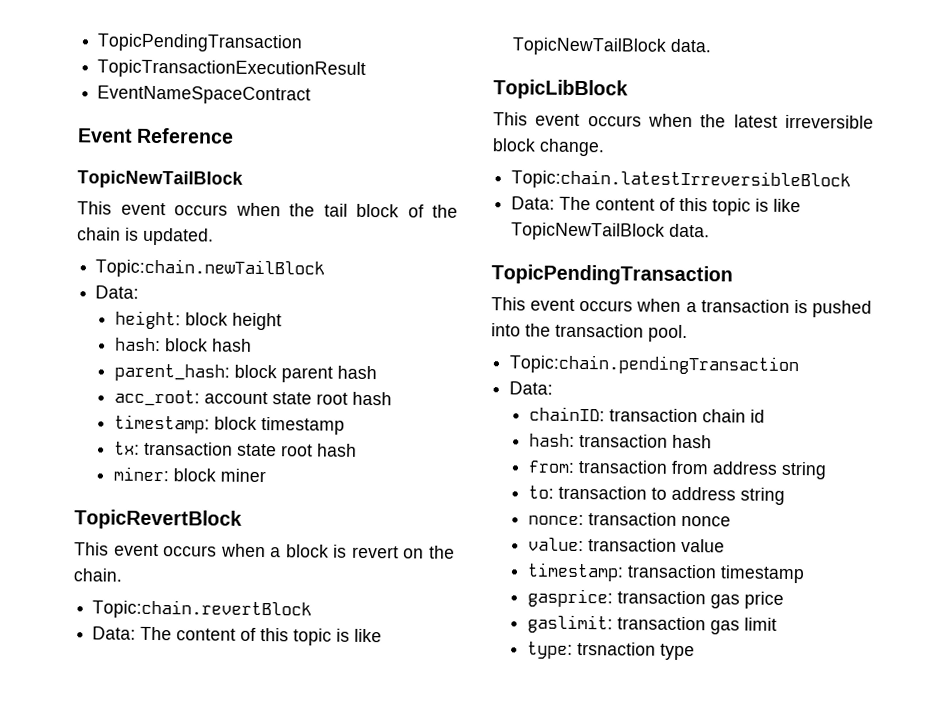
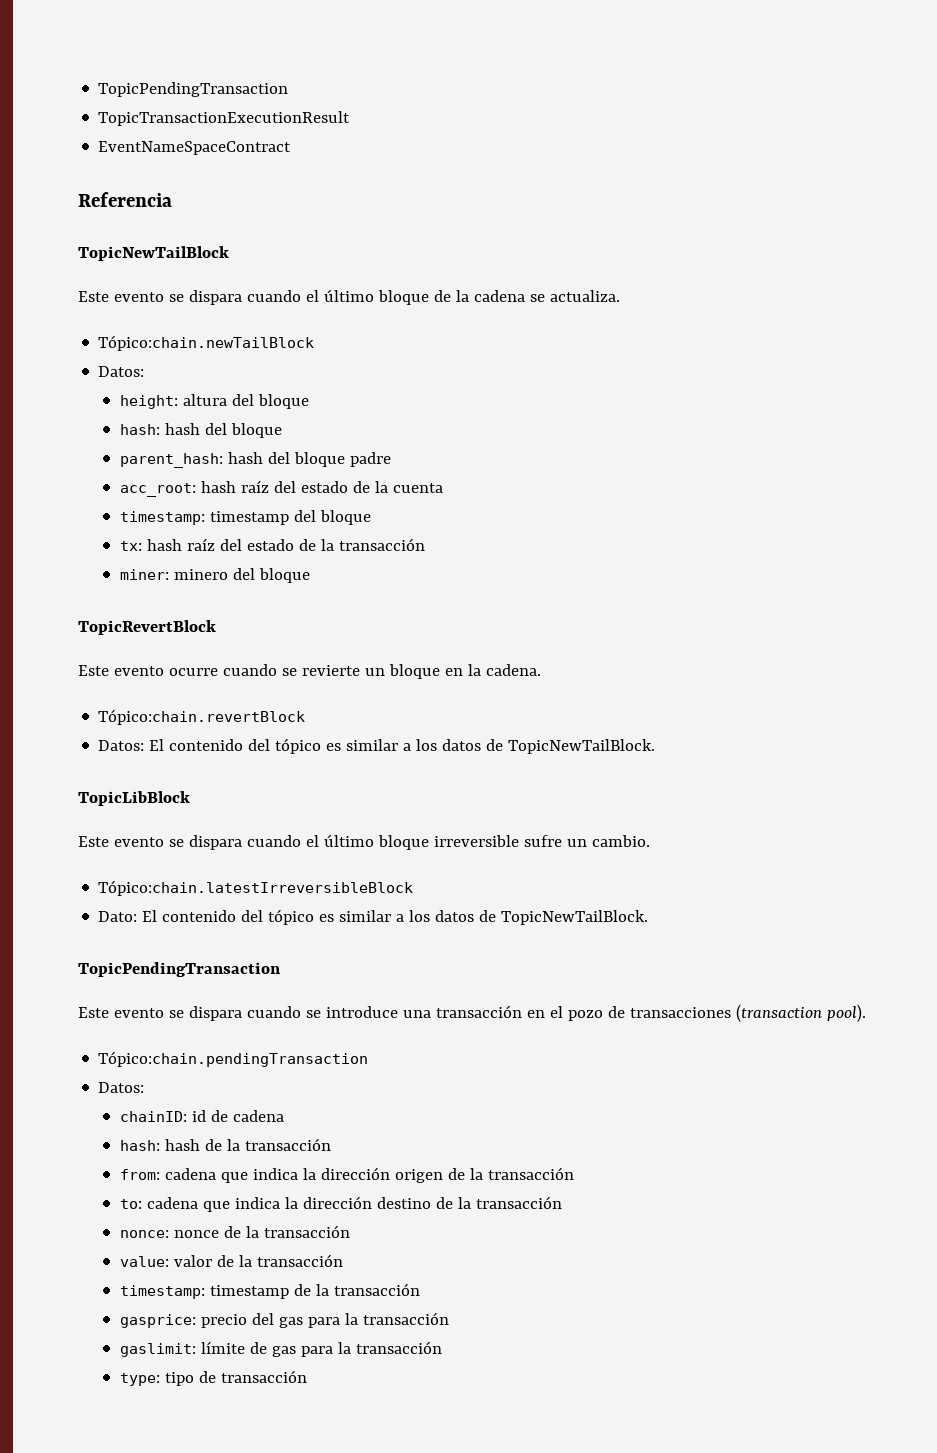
[77,127,235,144] Event Reference -> [78,192,172,207] Referencia
[77,201,458,218] [77,227,214,246] [95,258,326,279] [95,285,140,299] [114,310,282,331] [114,337,252,352] This event occurs when the tail block of the chain is updated. // Topic:chain.newTailBlock // Data: // height: block height // hash: block hash -> [78,289,620,305] [98,335,315,351] [98,366,145,377] [119,394,309,409] [119,423,282,438] Este evento se dispara cuando el último bloque de la cadena se actualiza. // Tópico:chain.newTailBlock // Datos: // height: altura del bloque // hash: hash del bloque
[233,364,377,383] [113,389,392,407] [113,414,345,435] block parent hash // acc_root: account state root hash // timestamp: block timestamp -> [227,452,391,467] [119,480,443,497] [119,510,371,525] hash del bloque padre // acc_root: hash raíz del estado de la cuenta // timestamp: timestamp del bloque
[143,441,357,457] [112,466,266,483] [74,509,242,530] [74,542,455,559] [73,568,122,582] [92,599,313,620] [92,626,383,646] [512,37,712,56] [493,79,628,100] [493,112,874,129] [492,138,605,157] [511,169,852,191] [511,196,802,216] [511,222,711,241] [491,264,733,286] [491,297,872,318] [491,323,688,343] [509,354,800,376] [509,381,554,395] transaction state root hash // miner: block miner // TopicRevertBlock // This event occurs when a block is revert on the chain. // Topic:chain.revertBlock // Data: The content of this topic is like TopicNewTailBlock data. // TopicLibBlock // This event occurs when the latest irreversible block change. // Topic:chain.latestIrreversibleBlock // Data: The content of this topic is like TopicNewTailBlock data. // TopicPendingTransaction // This event occurs when a transaction is pushed into the transaction pool. // Topic:chain.pendingTransaction // Data: -> [146,538,425,551] [119,568,310,583] [78,620,216,635] [78,664,541,679] [98,709,306,725] [98,738,656,754] [78,791,190,806] [78,834,650,850] [98,880,414,896] [98,909,649,925] [78,962,281,977] [78,1004,866,1022] [98,1051,369,1067] [98,1082,145,1093] hash raíz del estado de la transacción // miner: minero del bloque // TopicRevertBlock // Este evento ocurre cuando se revierte un bloque en la cadena. // Tópico:chain.revertBlock // Datos: El contenido del tópico es similar a los datos de TopicNewTailBlock. // TopicLibBlock // Este evento se dispara cuando el último bloque irreversible sufre un cambio. // Tópico:chain.latestIrreversibleBlock // Dato: El contenido del tópico es similar a los datos de TopicNewTailBlock. // TopicPendingTransaction // Este evento se dispara cuando se introduce una transacción en el pozo de transacciones (transaction pool). // Tópico:chain.pendingTransaction // Datos:
[608,408,746,423] transaction chain -> (187, 1116) none
[528,433,712,449] [527,459,827,480] [527,485,785,505] // hash: transaction hash // from: transaction from address string // to: transaction to address string -> [210,1110,284,1122] [119,1138,331,1151] [119,1167,574,1183] [119,1196,562,1212] de cadena // hash: hash de la transacción // from: cadena que indica la dirección origen de la transacción // to: cadena que indica la dirección destino de la transacción
[587,512,677,526] transaction -> (169, 1234) none
[527,537,725,553] [526,562,805,584] [526,588,784,609] [526,614,777,635] [526,641,695,661] // value: transaction value // timestamp: transaction timestamp // gasprice: transaction gas price // gaslimit: transaction gas limit // type: trsnaction type -> [223,1225,350,1238] [119,1254,343,1267] [119,1283,420,1299] [119,1312,449,1328] [119,1341,442,1357] [119,1370,307,1386] de la transacción // value: valor de la transacción // timestamp: timestamp de la transacción // gasprice: precio del gas para la transacción // gaslimit: límite de gas para la transacción // type: tipo de transacción

